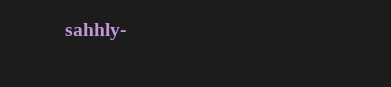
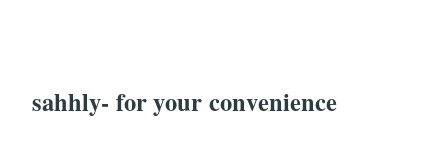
(127, 31) none -> [115,94,337,116] for your convenience

